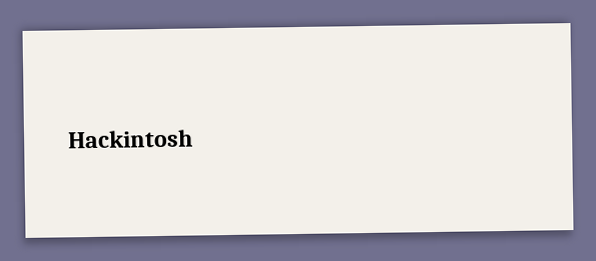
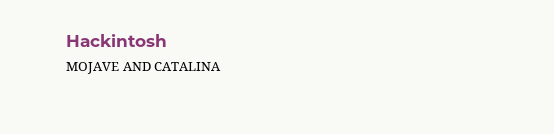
(193, 139) none -> [66,62,222,74] // MOJAVE AND CATALINA

